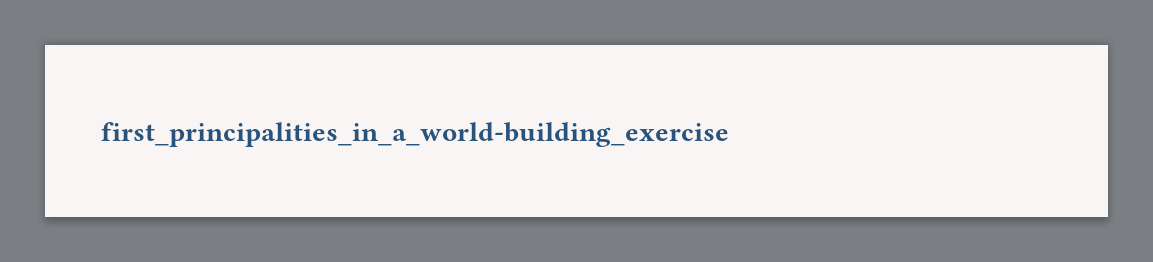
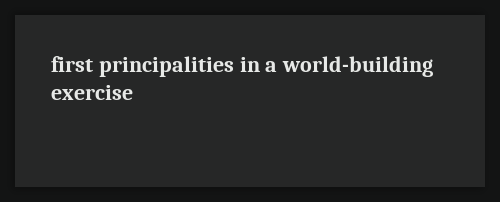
[101,122,729,147] first_principalities_in_a_world-building_exercise -> [51,56,434,77] [51,85,133,100] first principalities in a world-building exercise

